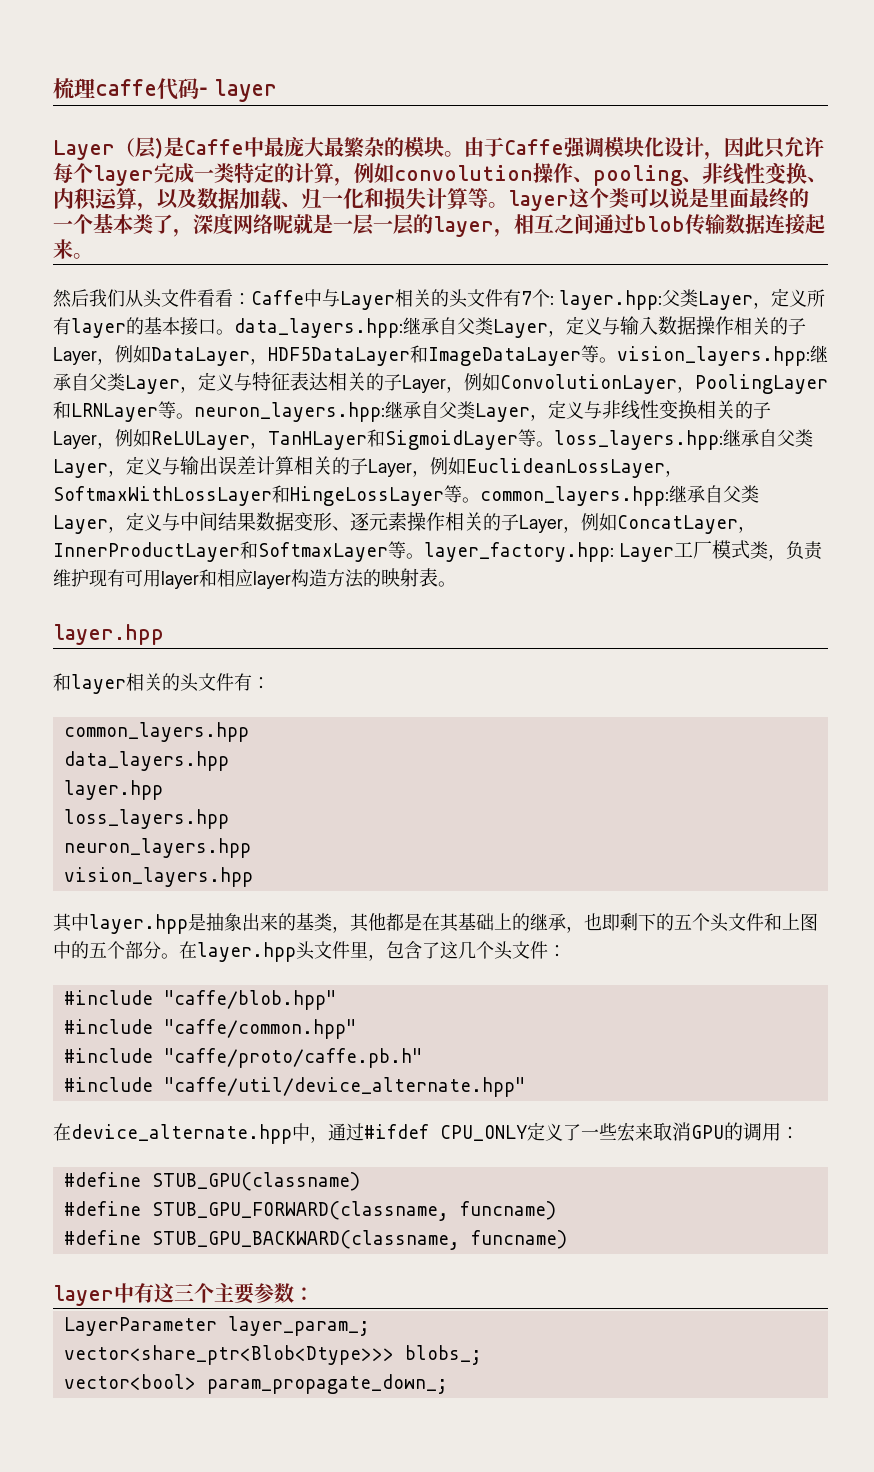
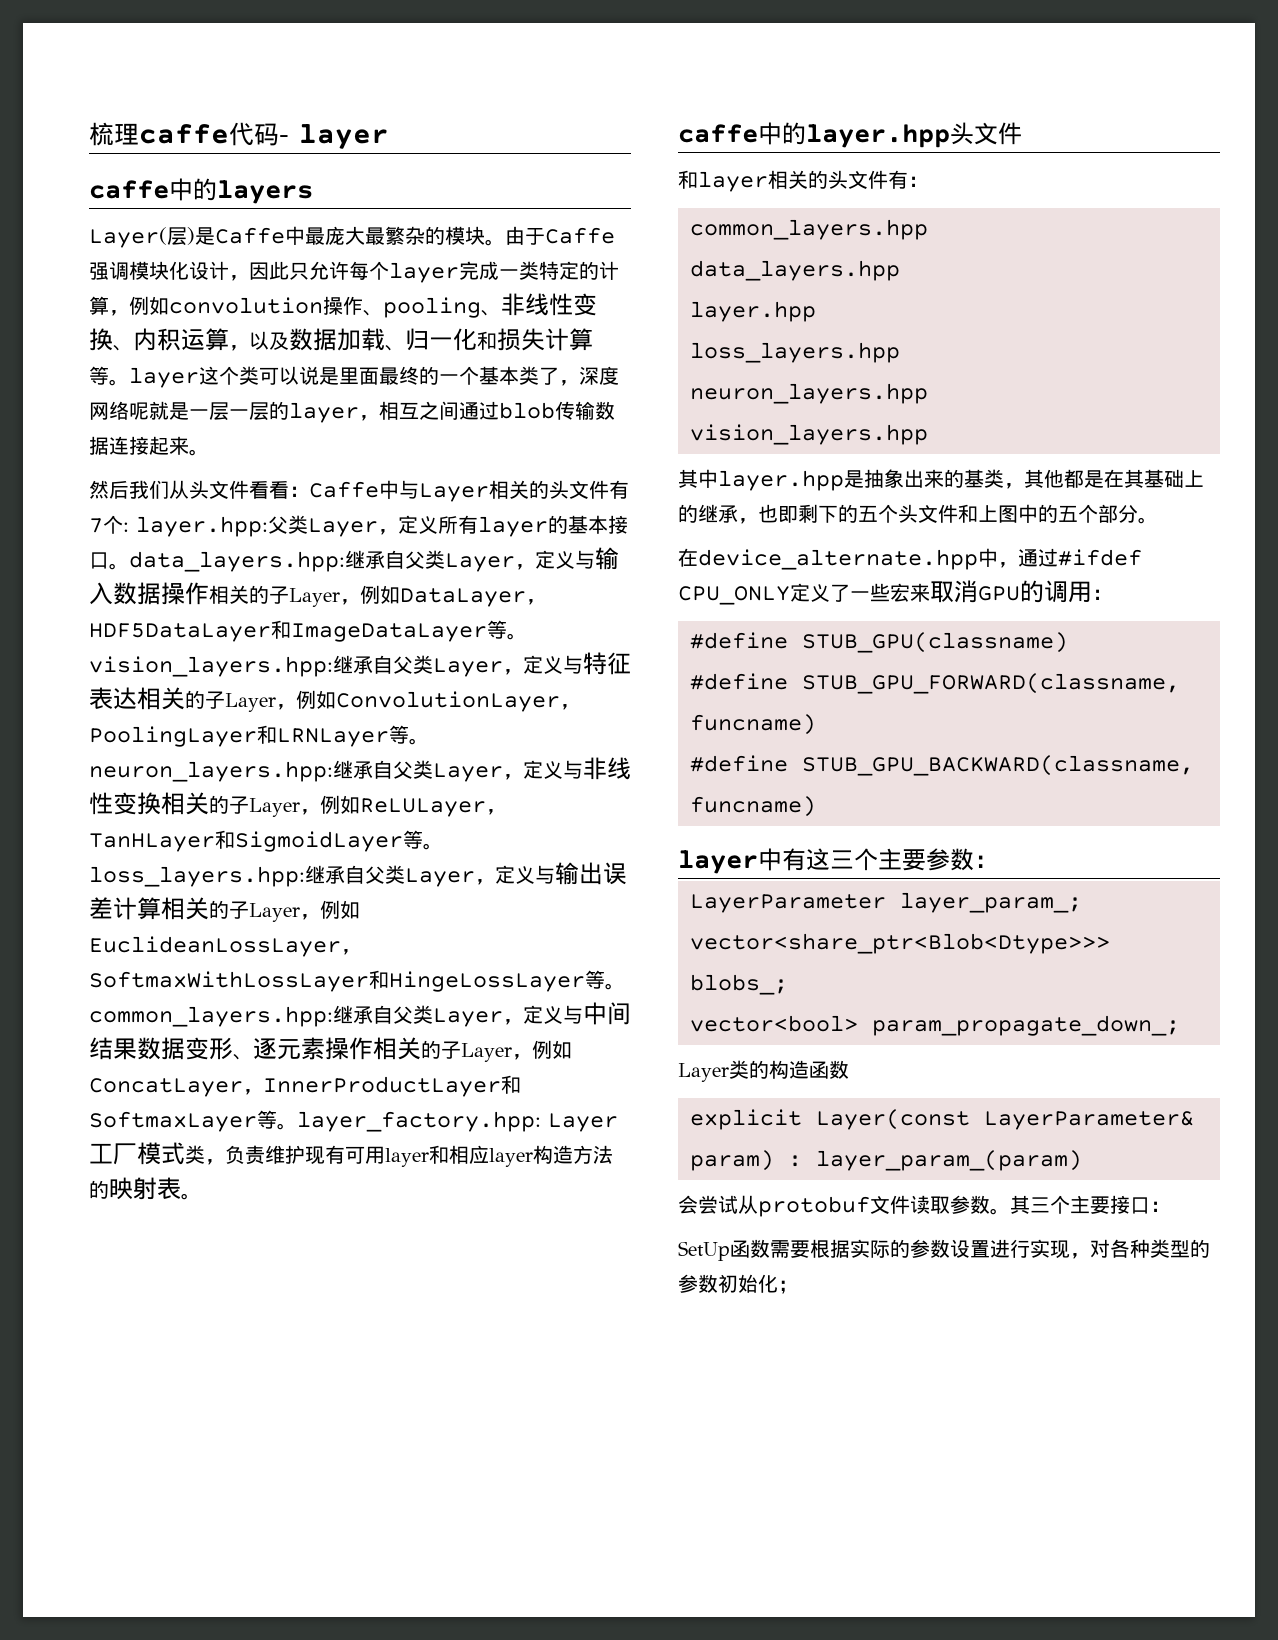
[53,138,135,160] Layer（ -> [89,178,313,204] [89,227,167,248] caffe中的layers // Layer(
[53,624,164,645] layer.hpp -> [678,122,1022,148] caffe中的layer.hpp头文件
[179,941,566,962] [63,990,336,1010] [63,1019,356,1039] [63,1048,422,1068] [63,1077,525,1097] 在layer.hpp头文件里，包含了这几个头文件： // #include "caffe/blob.hpp" // #include "caffe/common.hpp" // #include "caffe/proto/caffe.pb.h" // #include "caffe/util/device_alternate.hpp" -> (1158, 520) none
(448, 1384) none -> [678,1060,849,1082] [690,1109,1194,1130] [690,1150,1082,1171] [678,1195,1170,1217] [678,1239,1210,1261] [678,1274,798,1294] // Layer类的构造函数 // explicit Layer(const LayerParameter& param) : layer_param_(param) // 会尝试从protobuf文件读取参数。其三个主要接口： // SetUp函数需要根据实际的参数设置进行实现，对各种类型的参数初始化；

